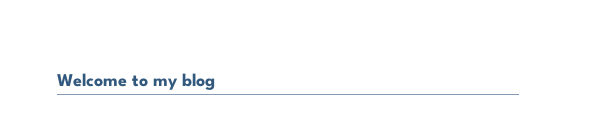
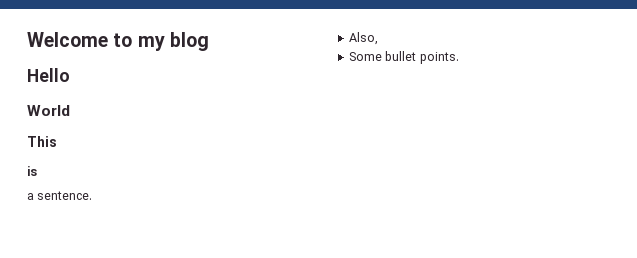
(215, 81) none -> [27,68,70,82] [27,105,70,116] [27,136,57,147] [27,166,37,176] [27,191,93,200] [348,32,378,45] [348,51,459,64] // Hello // World // This // is // a sentence. // Also, // Some bullet points.

